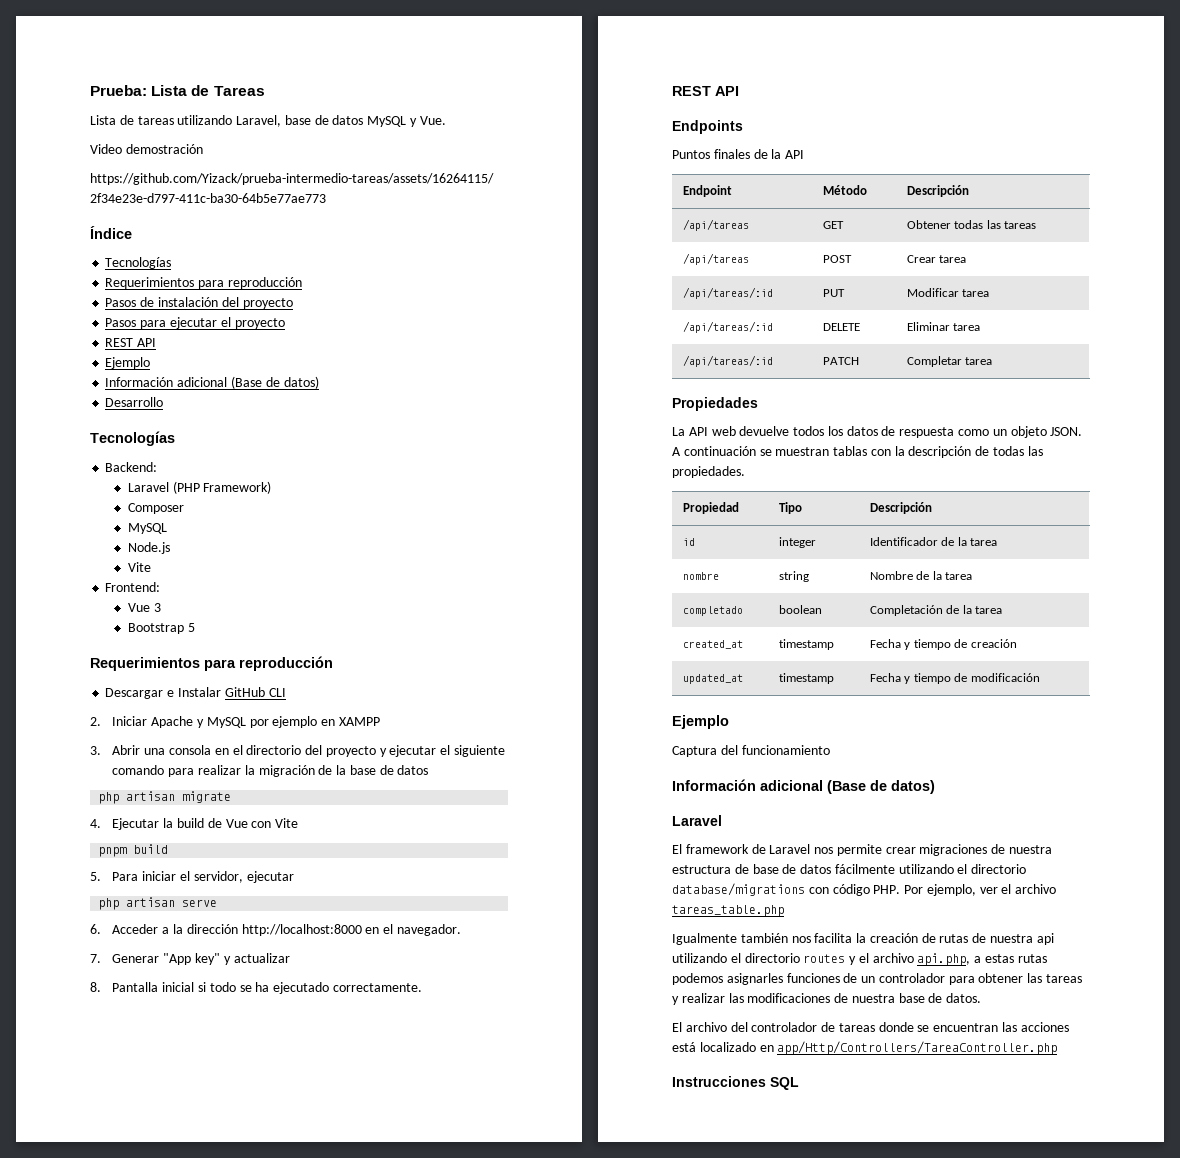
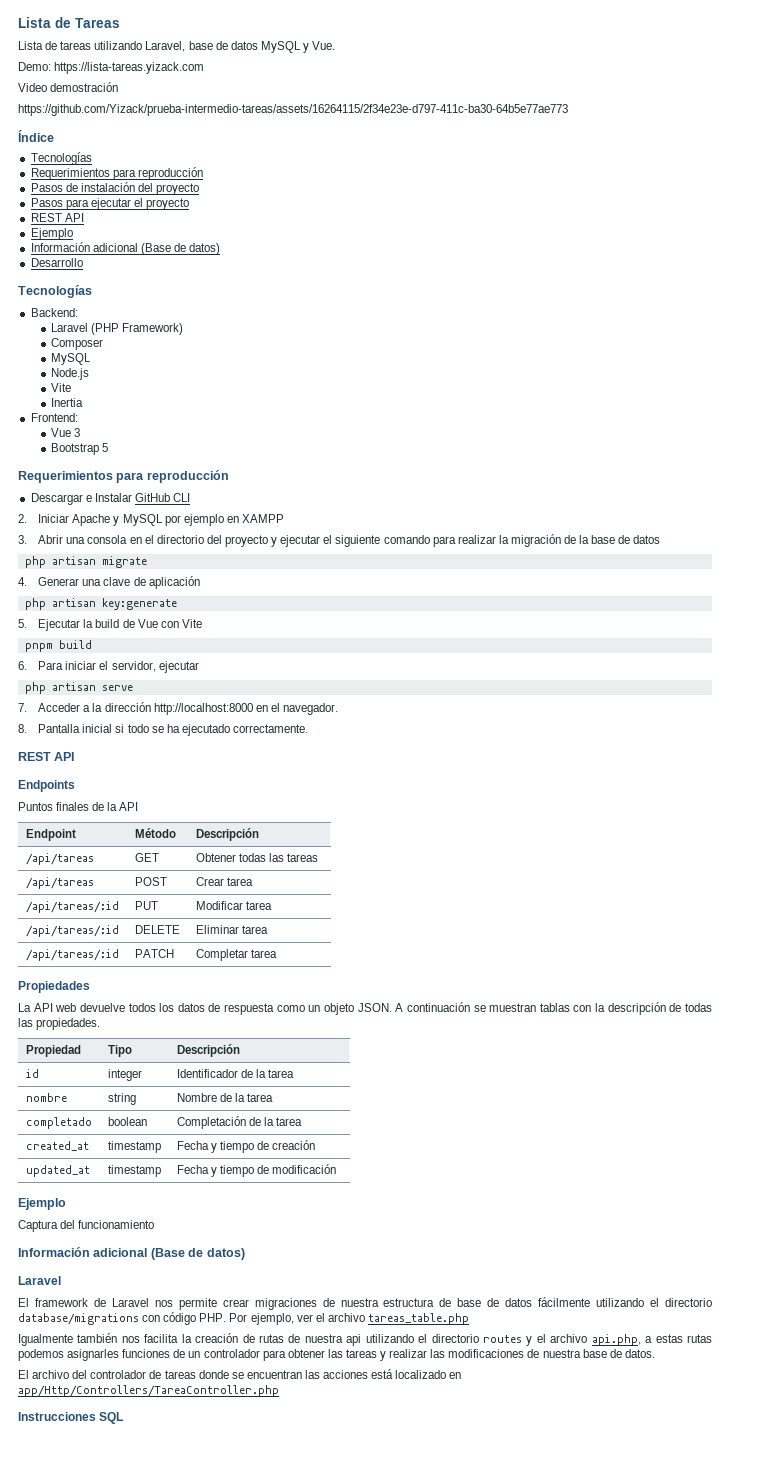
[90,85,147,96] Prueba: -> (18, 22) none
(446, 120) none -> [18,62,205,74] // Demo: https://lista-tareas.yizack.com
(151, 567) none -> [50,398,83,407] // Inertia
(101, 823) none -> [38,576,200,589] [24,598,177,610] [18,619,27,628] Generar una clave de aplicación // php artisan key:generate // 5.
[90,872,101,881] 5. -> [18,661,27,670] 6.
[90,924,101,934] 6. -> [18,703,27,712] 7.
[90,953,290,965] // 7. Generar "App key" y actualizar -> (338, 709) none

